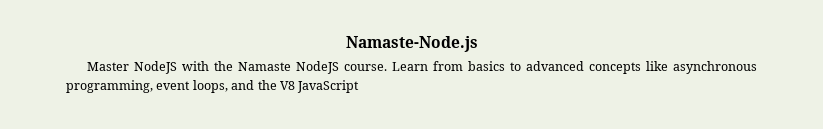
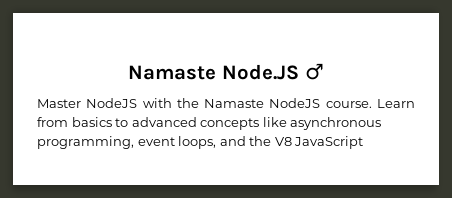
[345,36,478,52] Namaste-Node.js -> [128,63,324,80] Namaste Node.JS ♂

